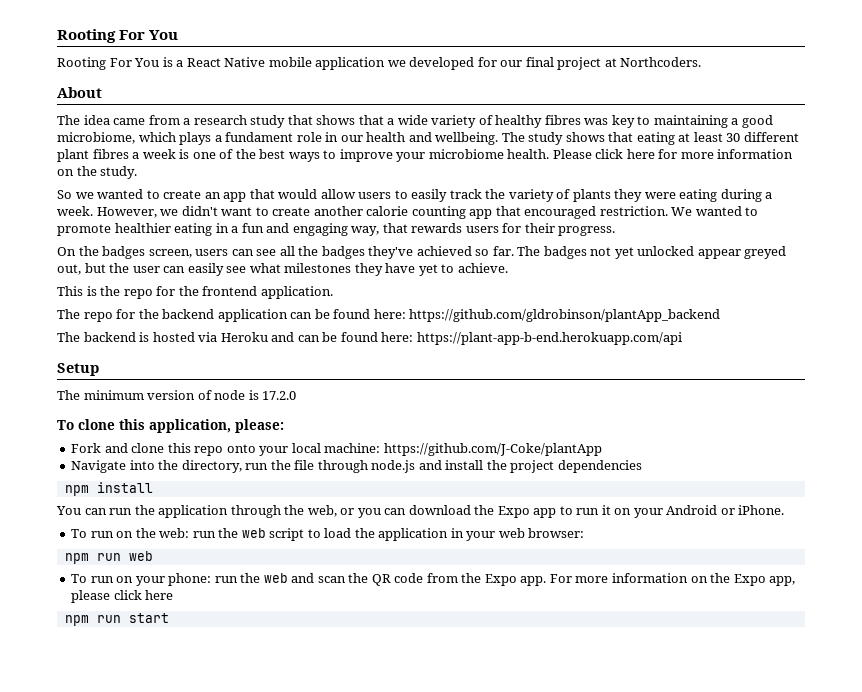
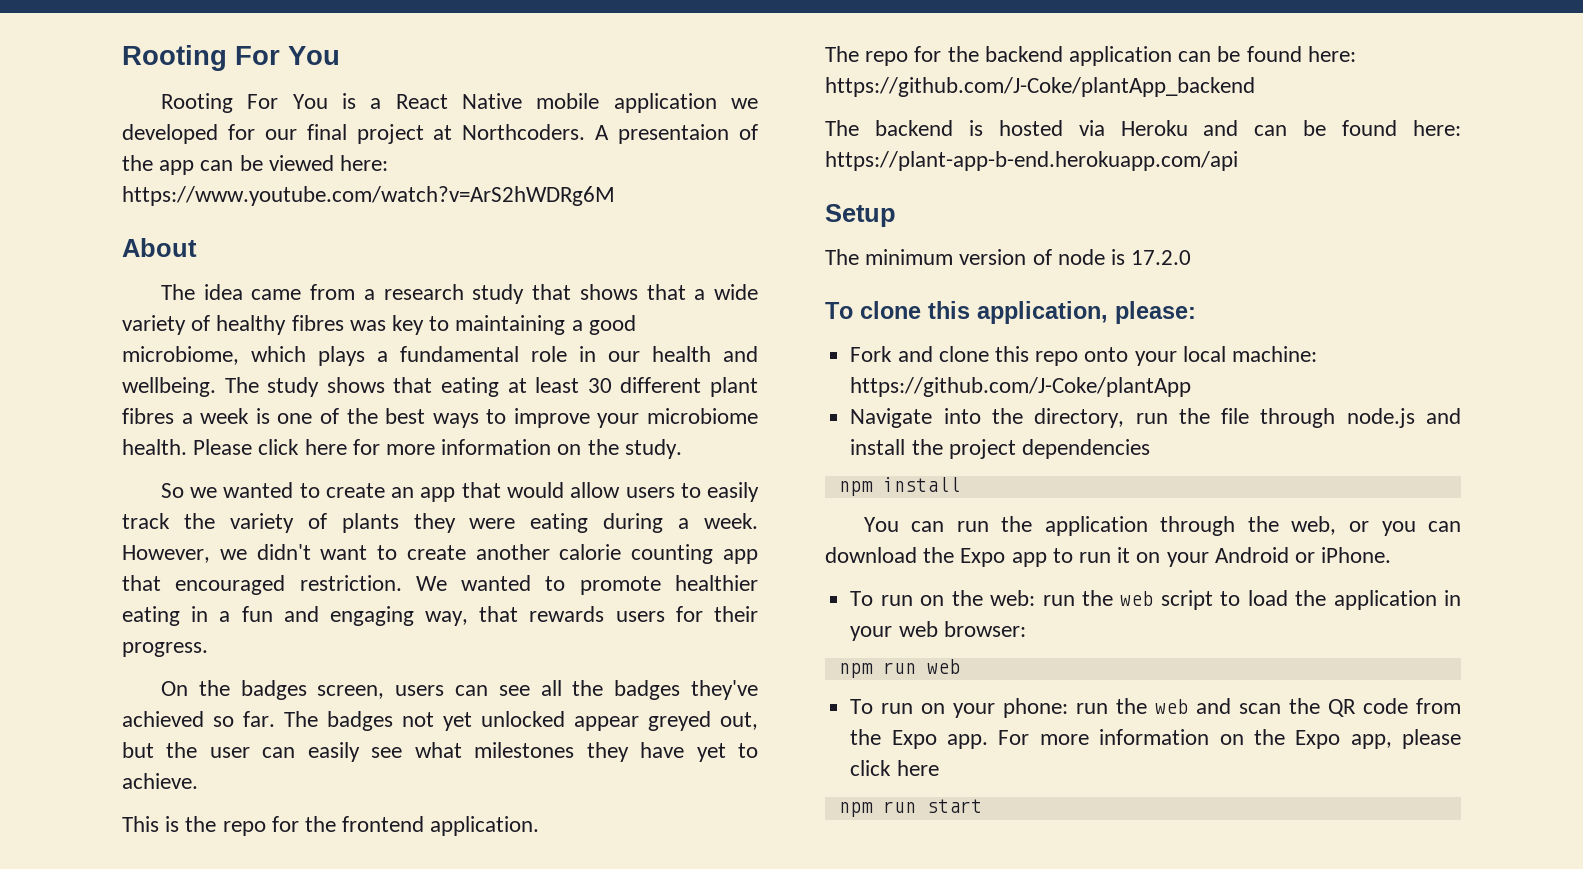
(702, 62) none -> [595,124,759,144] [122,155,389,175] [122,186,615,206] A presentaion of the app can be viewed here: https://www.youtube.com/watch?v=ArS2hWDRg6M
[225,132,294,142] fundament -> [400,346,519,362] fundamental
[409,309,721,322] https://github.com/gldrobinson/plantApp_backend -> [825,77,1255,97] https://github.com/J-Coke/plantApp_backend

